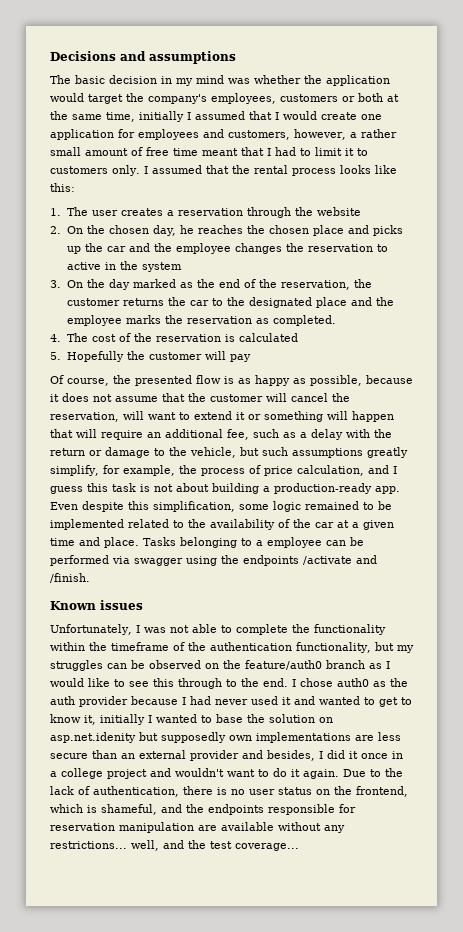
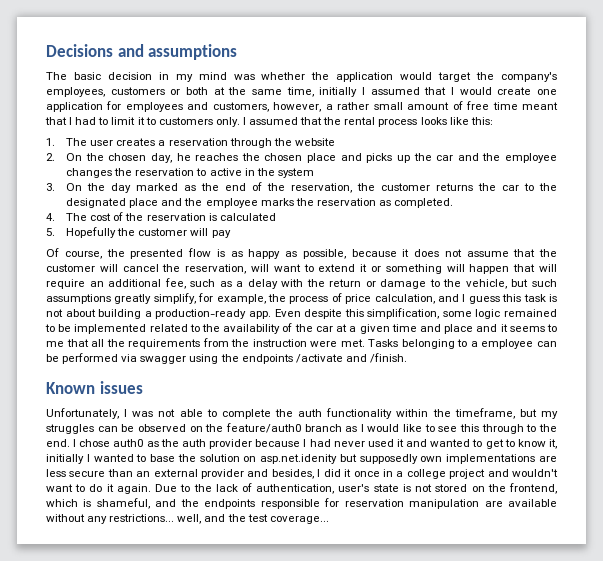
[104,537,139,548] place. -> [444,324,558,334] [46,338,365,349] place and it seems to me that all the requirements from the instruction were met.
(310, 628) none -> [298,409,323,417] auth
[111,642,371,653] timeframe of the authentication functionality, -> [454,408,515,419] timeframe,
[183,786,312,795] there is no user status -> [338,484,468,492] user's state is not stored

